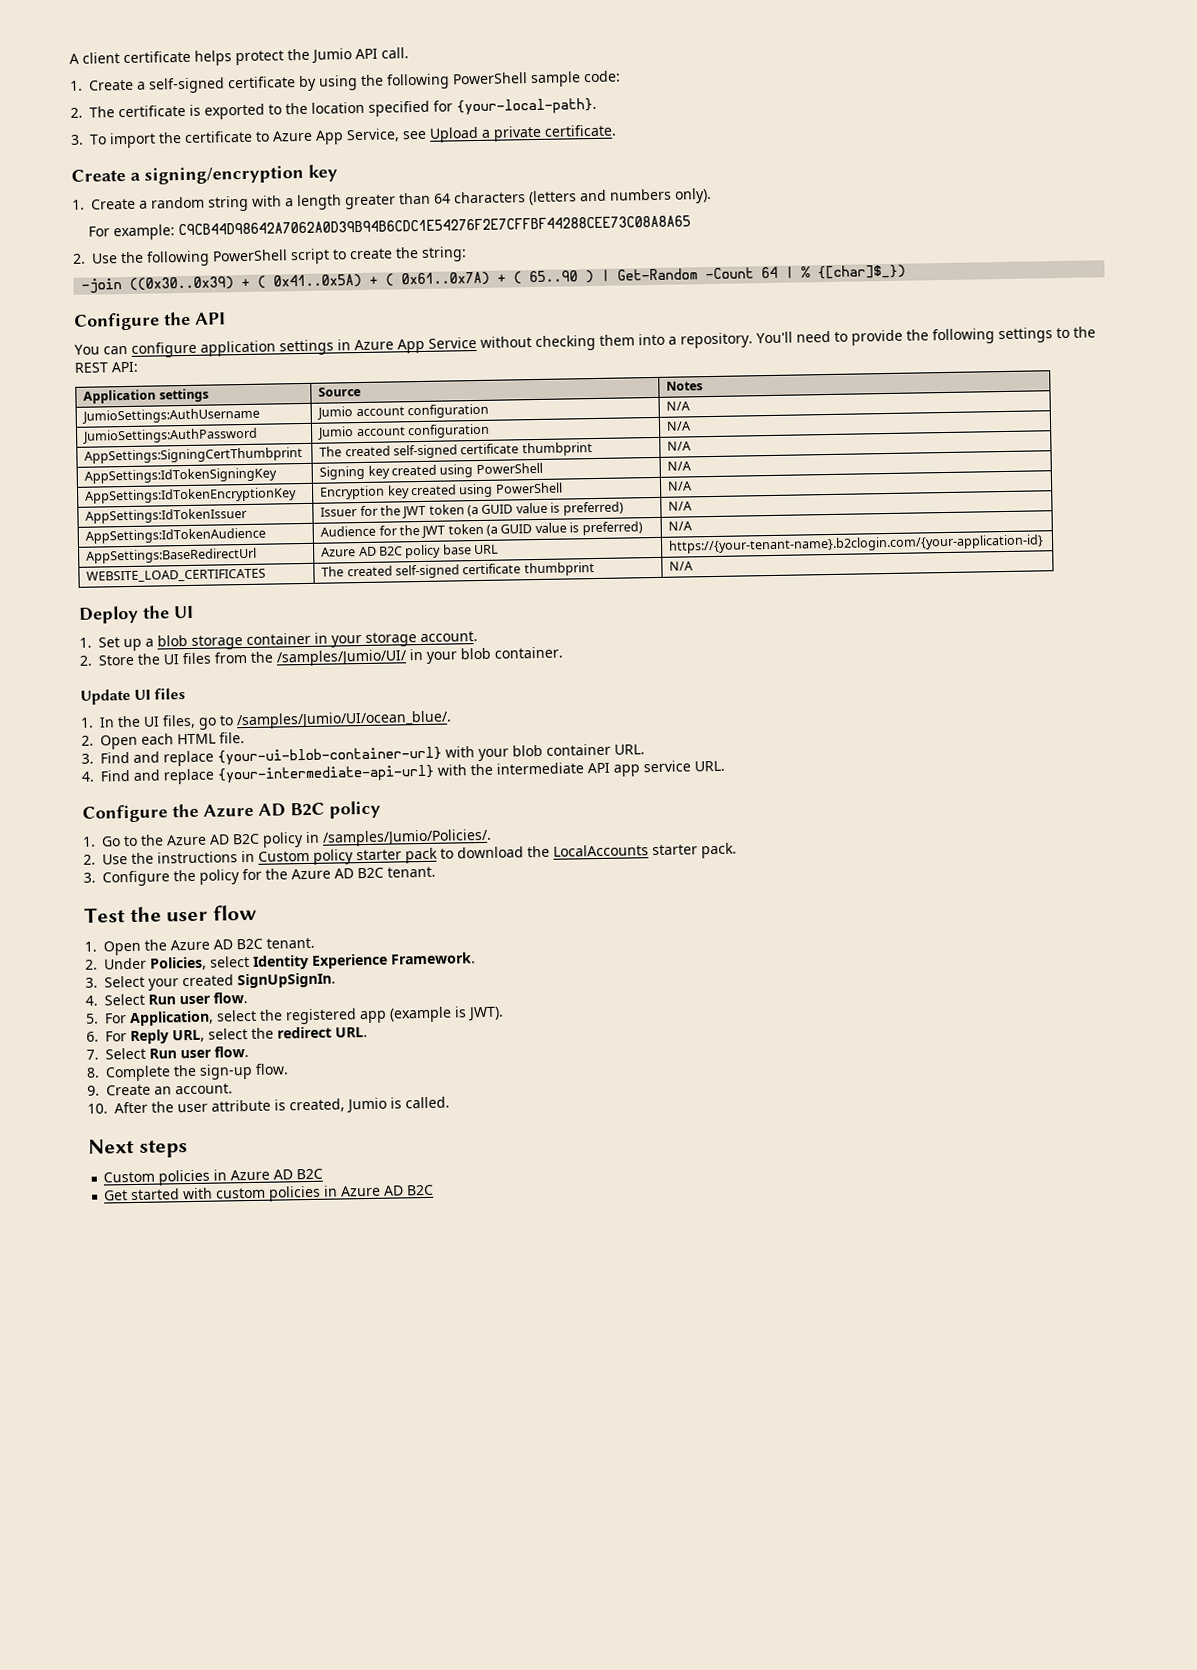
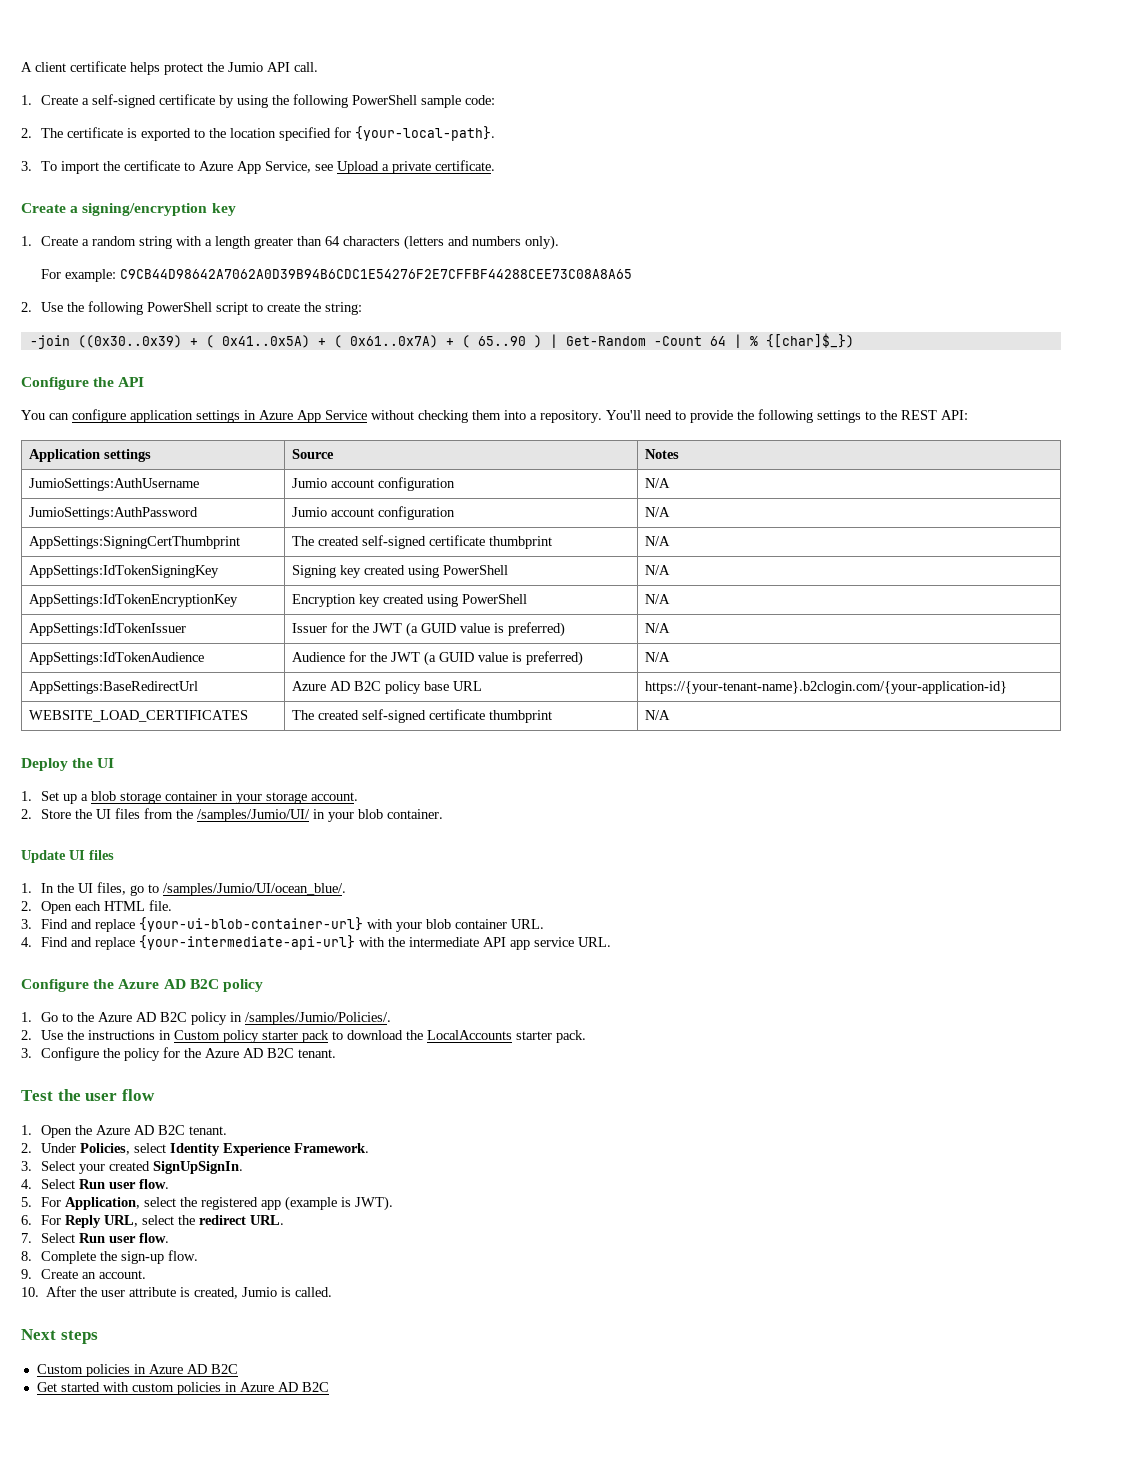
[428,504,465,515] token -> (402, 628) none
[447,523,484,535] token -> (420, 657) none

